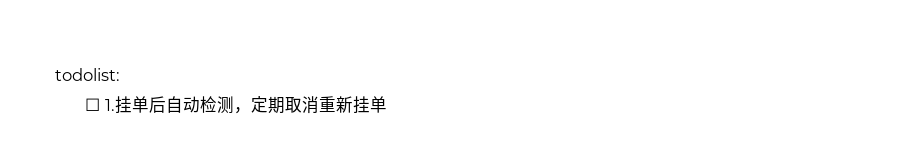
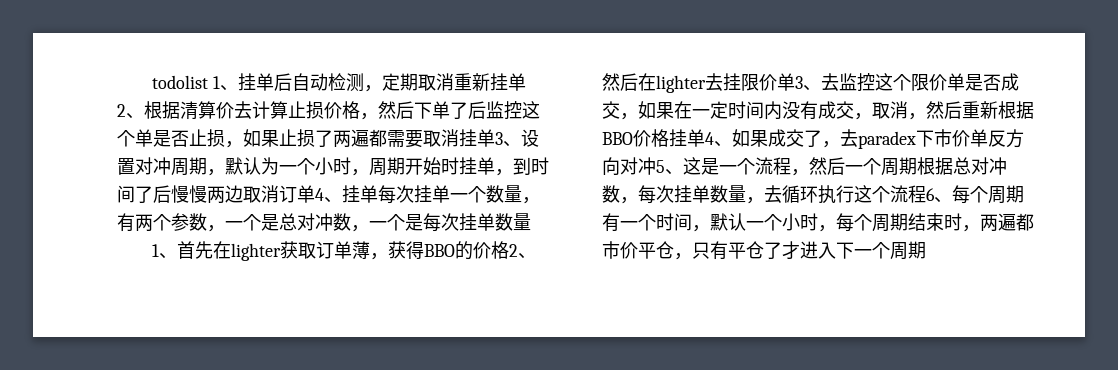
[55,68,120,81] [85,98,115,111] todolist: // ☐ 1. -> [152,75,239,91] todolist 1、
(387, 104) none -> [117,101,540,120] [117,129,539,148] [117,157,549,176] [117,185,540,204] [117,213,531,232] [152,241,537,261] [602,73,1019,93] [602,101,1034,120] [602,129,1024,149] [602,157,1007,176] [602,185,1024,204] [602,213,1034,232] [602,241,926,260] 2、根据清算价去计算止损价格，然后下单了后监控这个单是否止损，如果止损了两遍都需要取消挂单3、设置对冲周期，默认为一个小时，周期开始时挂单，到时间了后慢慢两边取消订单4、挂单每次挂单一个数量，有两个参数，一个是总对冲数，一个是每次挂单数量 // 1、首先在lighter获取订单薄，获得BBO的价格2、然后在lighter去挂限价单3、去监控这个限价单是否成交，如果在一定时间内没有成交，取消，然后重新根据BBO价格挂单4、如果成交了，去paradex下市价单反方向对冲5、这是一个流程，然后一个周期根据总对冲数，每次挂单数量，去循环执行这个流程6、每个周期有一个时间，默认一个小时，每个周期结束时，两遍都市价平仓，只有平仓了才进入下一个周期

